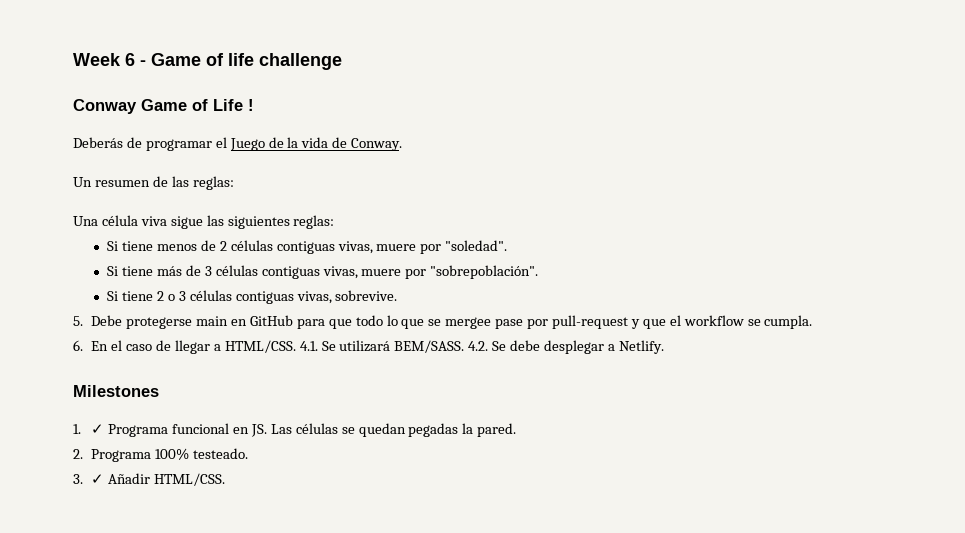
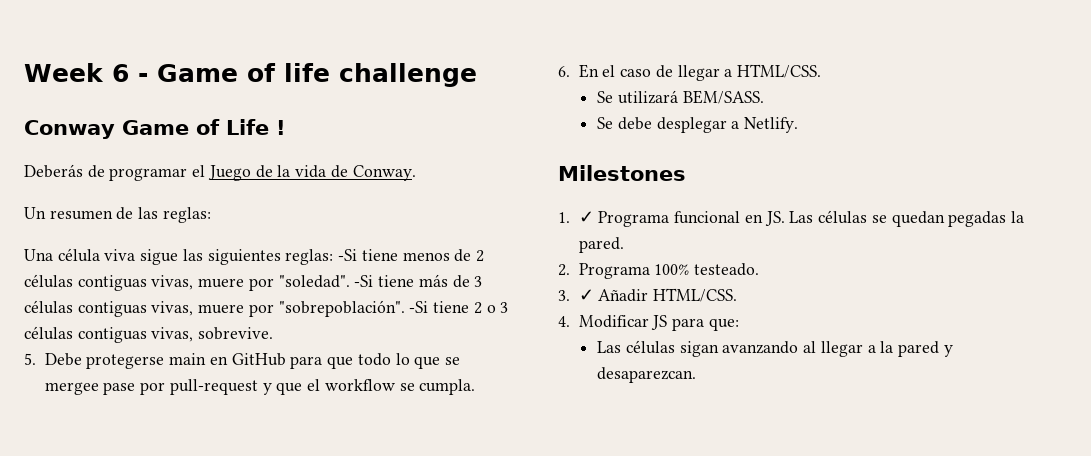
[107,241,119,251] // Si -> [338,249,358,261] -Si
[107,266,119,276] // Si -> [354,275,374,287] -Si
[107,291,119,301] // Si -> [409,301,429,313] -Si
[299,341,318,351] 4.1. -> (822, 71) //
[468,341,489,351] 4.2. -> (764, 97) //
(226, 479) none -> [558,315,739,331] [597,340,953,357] [597,367,697,383] // 4. Modificar JS para que: // Las células sigan avanzando al llegar a la pared y desaparezcan.

